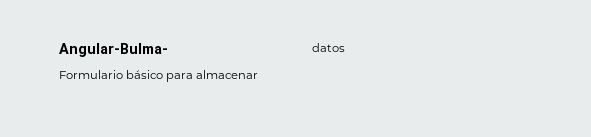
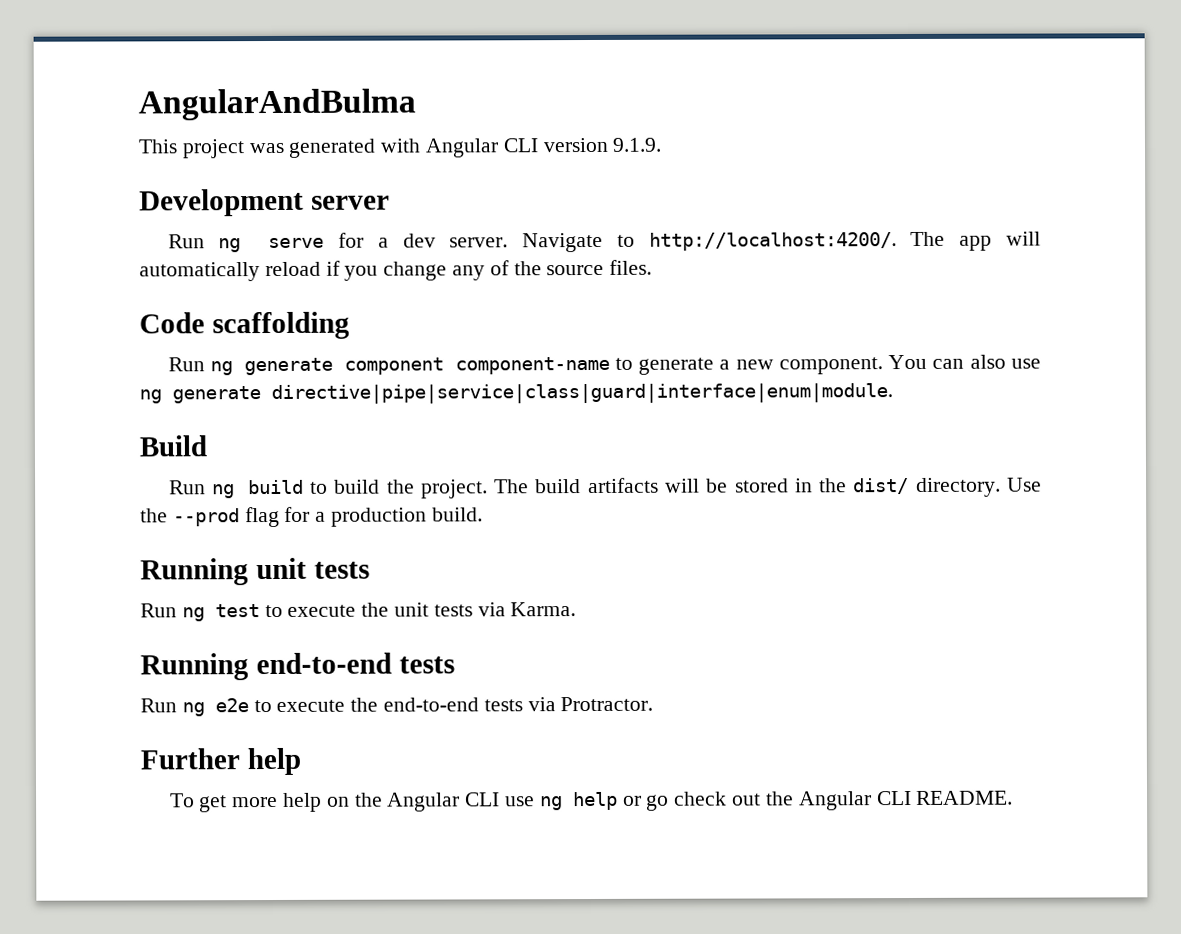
[59,43,168,57] [59,70,259,82] [312,43,345,52] Angular-Bulma- // Formulario básico para almacenar datos -> [138,88,416,121] [138,137,663,159] [139,188,390,217] [167,231,1041,253] [139,259,653,282] [139,311,350,340] [167,354,1041,376] [139,383,893,405] [139,435,207,457] [168,477,1043,499] [140,506,483,528] [140,557,370,586] [140,602,577,622] [140,652,455,681] [140,696,654,717] [140,747,301,776] [169,790,1014,813] AngularAndBulma // This project was generated with Angular CLI version 9.1.9. // Development server // Run ng serve for a dev server. Navigate to http://localhost:4200/. The app will automatically reload if you change any of the source files. // Code scaffolding // Run ng generate component component-name to generate a new component. You can also use ng generate directive|pipe|service|class|guard|interface|enum|module. // Build // Run ng build to build the project. The build artifacts will be stored in the dist/ directory. Use the --prod flag for a production build. // Running unit tests // Run ng test to execute the unit tests via Karma. // Running end-to-end tests // Run ng e2e to execute the end-to-end tests via Protractor. // Further help // To get more help on the Angular CLI use ng help or go check out the Angular CLI README.

